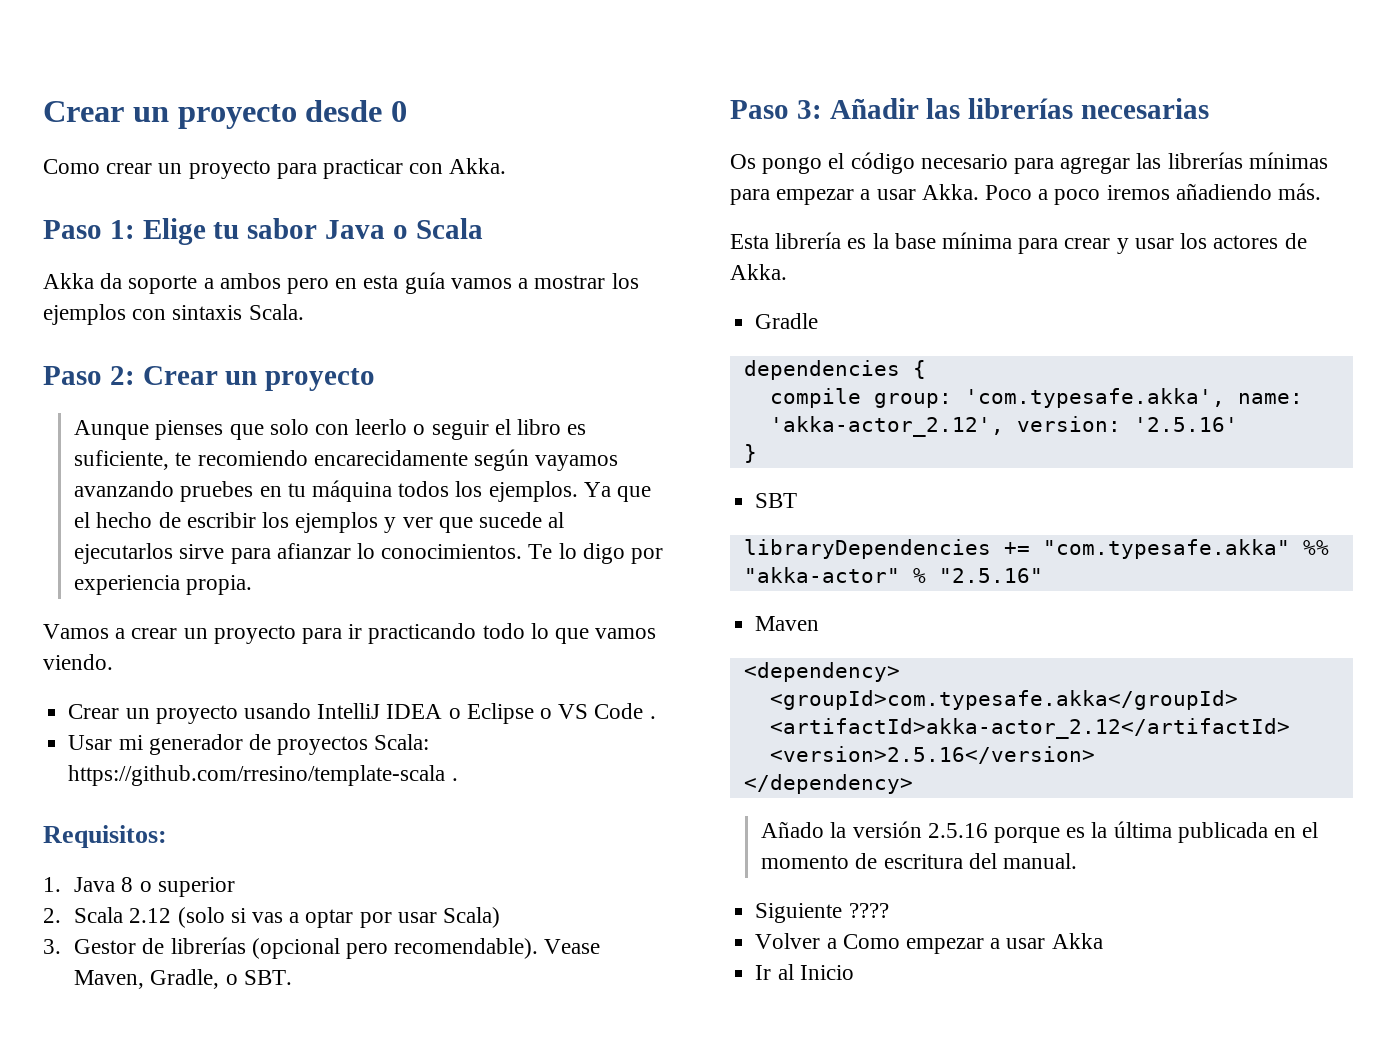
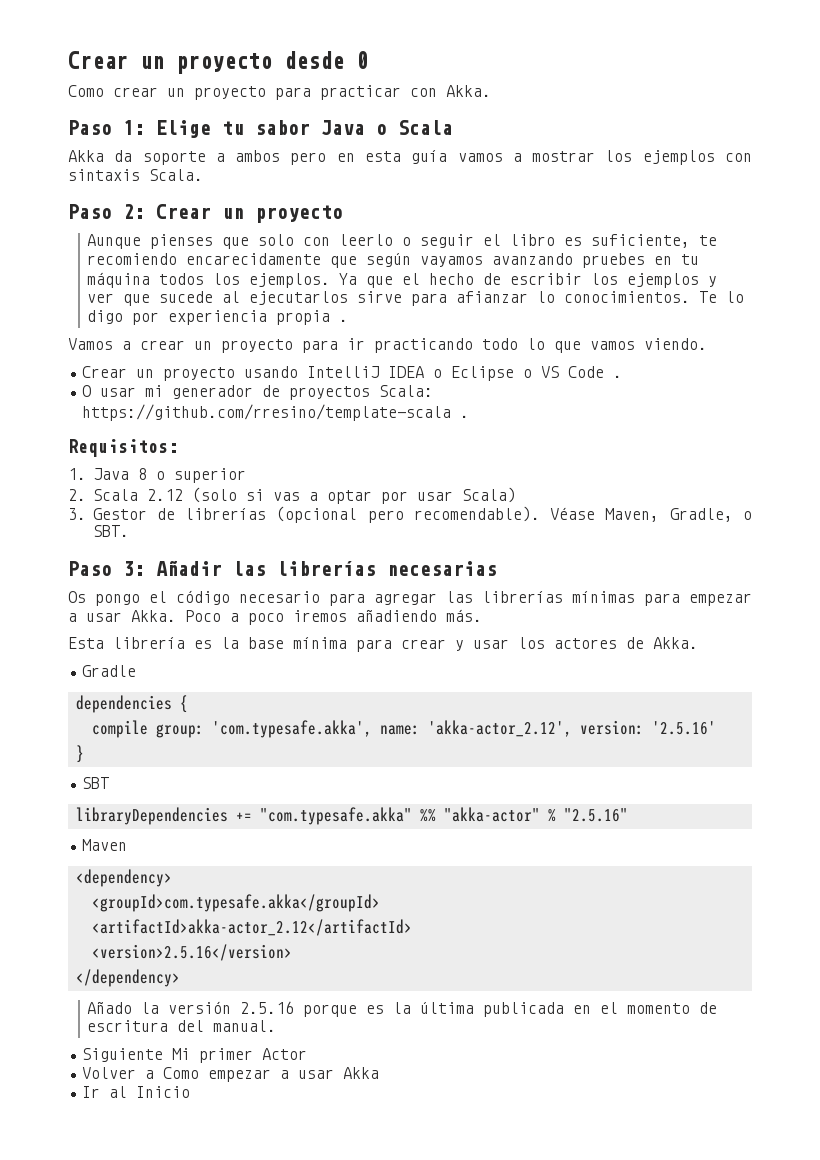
(468, 458) none -> [329,256,357,268] que
[186,575,253,595] propia. -> [275,310,348,325] propia .
[68,735,113,750] Usar -> [82,385,137,397] O usar
[544,939,601,954] Vease -> [550,507,596,520] Véase
[848,903,889,918] ???? -> [172,1048,308,1063] Mi primer Actor

